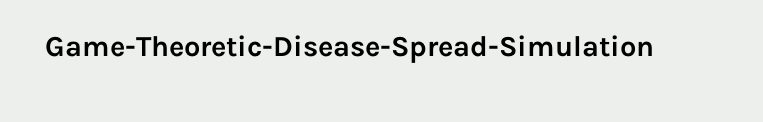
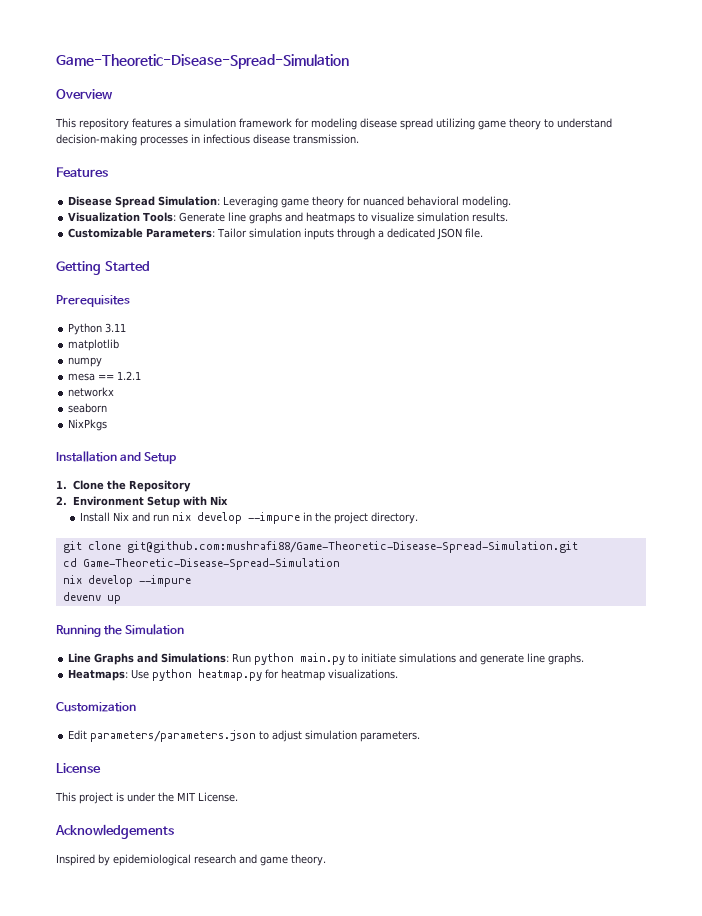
[45,35,654,63] Game-Theoretic-Disease-Spread-Simulation -> [56,54,349,69] [56,89,113,100] [55,118,612,130] [56,134,359,146] [56,167,108,177] [68,196,512,208] [68,212,509,224] [68,228,484,240] [56,261,150,275] [56,295,130,307] [68,323,127,335] [68,339,120,351] [68,357,103,367] [68,371,142,381] [68,387,115,397] [68,403,108,413] [68,419,108,431] [56,451,177,464] [56,480,191,492] [56,496,228,508] [80,512,419,524] [62,541,578,553] [62,558,340,570] [62,575,191,587] [62,592,121,604] [56,624,185,637] [68,653,585,665] [68,669,399,681] [56,702,136,712] [68,730,421,742] [56,763,101,773] [55,792,238,804] [55,824,174,839] [56,854,326,866] Game-Theoretic-Disease-Spread-Simulation // Overview // This repository features a simulation framework for modeling disease spread utilizing game theory to understand decision-making processes in infectious disease transmission. // Features // Disease Spread Simulation: Leveraging game theory for nuanced behavioral modeling. // Visualization Tools: Generate line graphs and heatmaps to visualize simulation results. // Customizable Parameters: Tailor simulation inputs through a dedicated JSON file. // Getting Started // Prerequisites // Python 3.11 // matplotlib // numpy // mesa == 1.2.1 // networkx // seaborn // NixPkgs // Installation and Setup // 1. Clone the Repository // 2. Environment Setup with Nix // Install Nix and run nix develop --impure in the project directory. // git clone git@github.com:mushrafi88/Game-Theoretic-Disease-Spread-Simulation.git // cd Game-Theoretic-Disease-Spread-Simulation // nix develop --impure // devenv up // Running the Simulation // Line Graphs and Simulations: Run python main.py to initiate simulations and generate line graphs. // Heatmaps: Use python heatmap.py for heatmap visualizations. // Customization // Edit parameters/parameters.json to adjust simulation parameters. // License // This project is under the MIT License. // Acknowledgements // Inspired by epidemiological research and game theory.

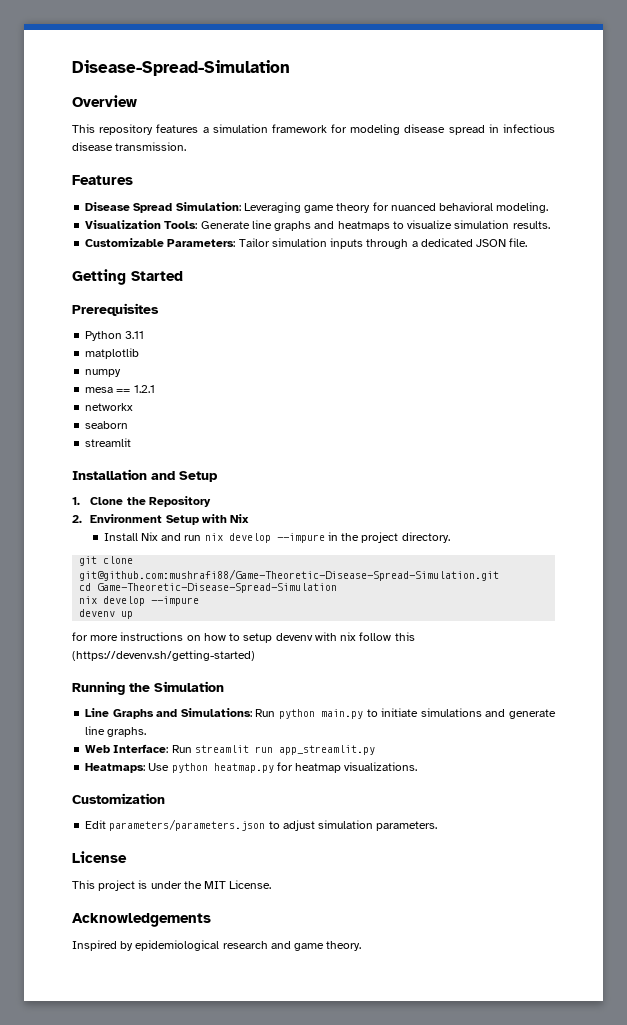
[56,54,349,69] Game-Theoretic-Disease-Spread-Simulation -> [72,60,290,76] Disease-Spread-Simulation
[436,118,612,130] [56,134,188,146] utilizing game theory to understand decision-making processes -> (485, 130) none
[68,419,108,431] NixPkgs -> [85,438,132,447] streamlit
(121, 599) none -> [72,632,415,643] [72,650,255,661] // for more instructions on how to setup devenv with nix follow this (https://devenv.sh/getting-started)
(585, 659) none -> [85,744,375,755] // Web Interface: Run streamlit run app_streamlit.py

